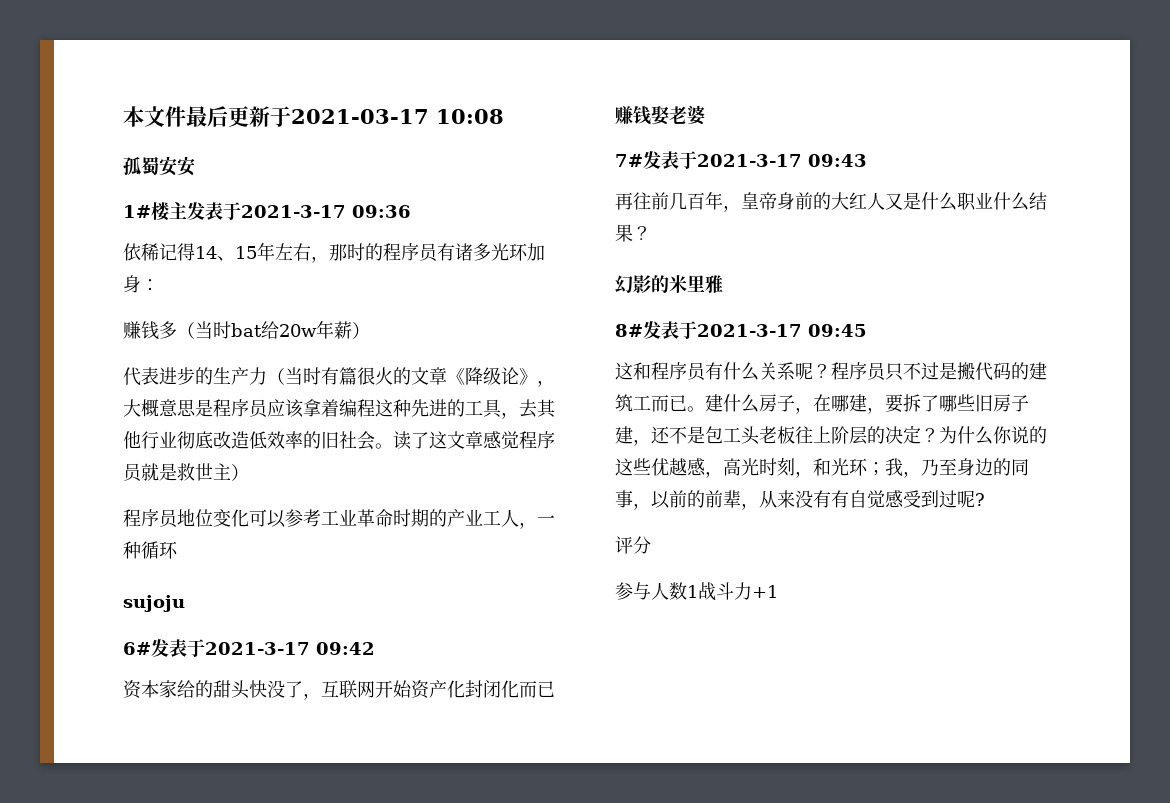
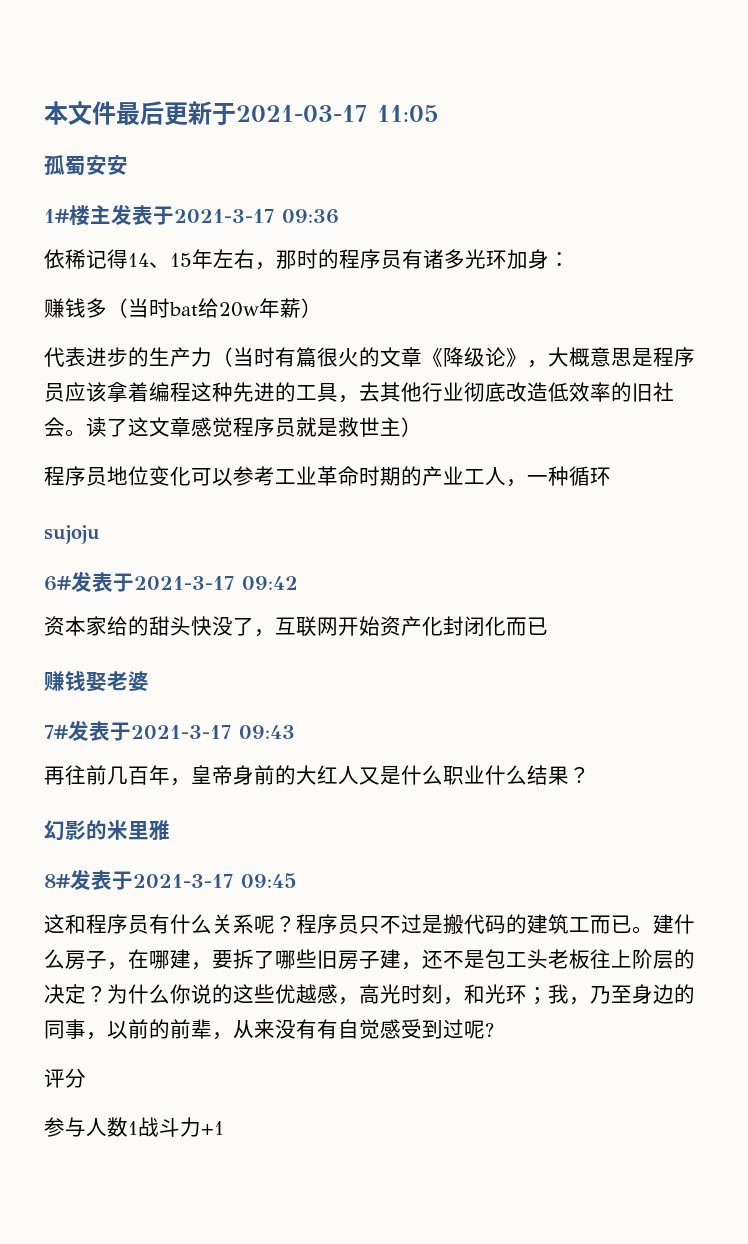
[436,109,504,124] 10:08 -> [377,105,439,122] 11:05

